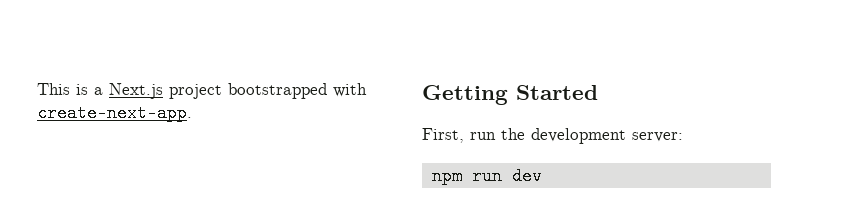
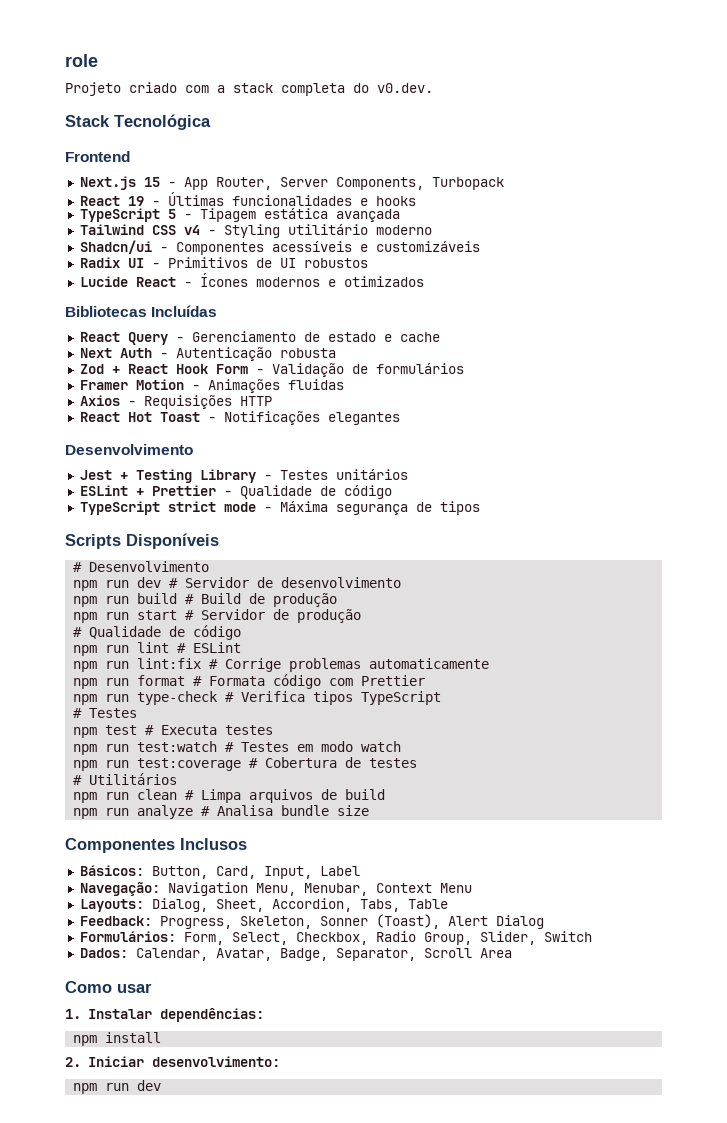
[37,83,367,99] [37,104,192,122] [422,85,598,105] [422,128,683,144] This is a Next.js project bootstrapped with create-next-app. // Getting Started // First, run the development server: -> [65,54,98,67] [65,82,433,96] [65,114,211,130] [65,151,130,162] [79,176,504,190] [79,192,416,206] [79,208,400,222] [79,224,432,238] [79,240,480,255] [79,257,368,268] [79,273,424,287] [65,305,218,317] [79,331,440,345] [79,347,336,361] [79,363,464,377] [79,379,344,393] [79,395,272,409] [79,411,400,425] [65,444,193,455] [79,469,408,483] [79,485,392,499] [79,501,480,515] [65,533,219,549] [73,561,210,572] [73,577,402,591] [73,593,338,607] [73,609,362,623] [73,625,242,640] [73,642,242,656] [73,658,490,672] [73,674,426,689] [73,691,442,705] [73,708,138,718] [73,725,274,738] [73,741,402,755] [73,757,418,771] [73,773,178,785] [73,789,386,803] [73,805,370,819] [65,838,247,853] [79,865,360,879] [79,881,472,896] [79,898,448,912] [79,914,544,929] [79,931,592,945] [79,948,512,961] [65,981,152,993] [65,1008,264,1022] [73,1032,162,1046] [65,1056,280,1067] role // Projeto criado com a stack completa do v0.dev. // Stack Tecnológica // Frontend // Next.js 15 - App Router, Server Components, Turbopack // React 19 - Últimas funcionalidades e hooks // TypeScript 5 - Tipagem estática avançada // Tailwind CSS v4 - Styling utilitário moderno // Shadcn/ui - Componentes acessíveis e customizáveis // Radix UI - Primitivos de UI robustos // Lucide React - Ícones modernos e otimizados // Bibliotecas Incluídas // React Query - Gerenciamento de estado e cache // Next Auth - Autenticação robusta // Zod + React Hook Form - Validação de formulários // Framer Motion - Animações fluidas // Axios - Requisições HTTP // React Hot Toast - Notificações elegantes // Desenvolvimento // Jest + Testing Library - Testes unitários // ESLint + Prettier - Qualidade de código // TypeScript strict mode - Máxima segurança de tipos // Scripts Disponíveis // # Desenvolvimento // npm run dev # Servidor de desenvolvimento // npm run build # Build de produção // npm run start # Servidor de produção // # Qualidade de código // npm run lint # ESLint // npm run lint:fix # Corrige problemas automaticamente // npm run format # Formata código com Prettier // npm run type-check # Verifica tipos TypeScript // # Testes // npm test # Executa testes // npm run test:watch # Testes em modo watch // npm run test:coverage # Cobertura de testes // # Utilitários // npm run clean # Limpa arquivos de build // npm run analyze # Analisa bundle size // Componentes Inclusos // Básicos: Button, Card, Input, Label // Navegação: Navigation Menu, Menubar, Context Menu // Layouts: Dialog, Sheet, Accordion, Tabs, Table // Feedback: Progress, Skeleton, Sonner (Toast), Alert Dialog // Formulários: Form, Select, Checkbox, Radio Group, Slider, Switch // Dados: Calendar, Avatar, Badge, Separator, Scroll Area // Como usar // 1. Instalar dependências: // npm install // 2. Iniciar desenvolvimento:

